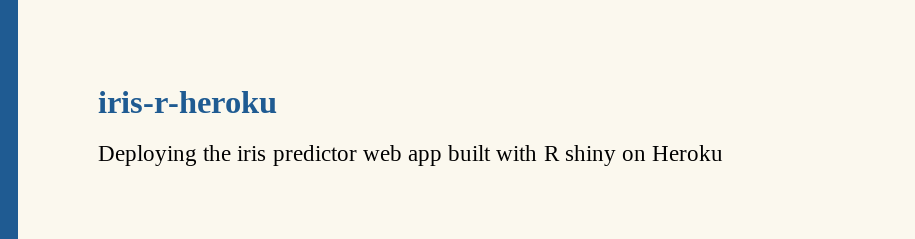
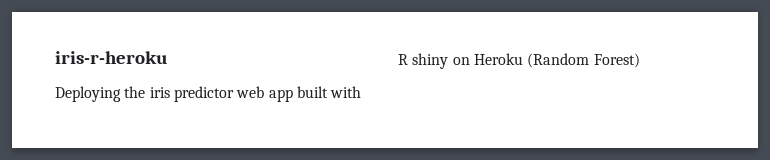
(724, 153) none -> [527,53,640,68] (Random Forest)

